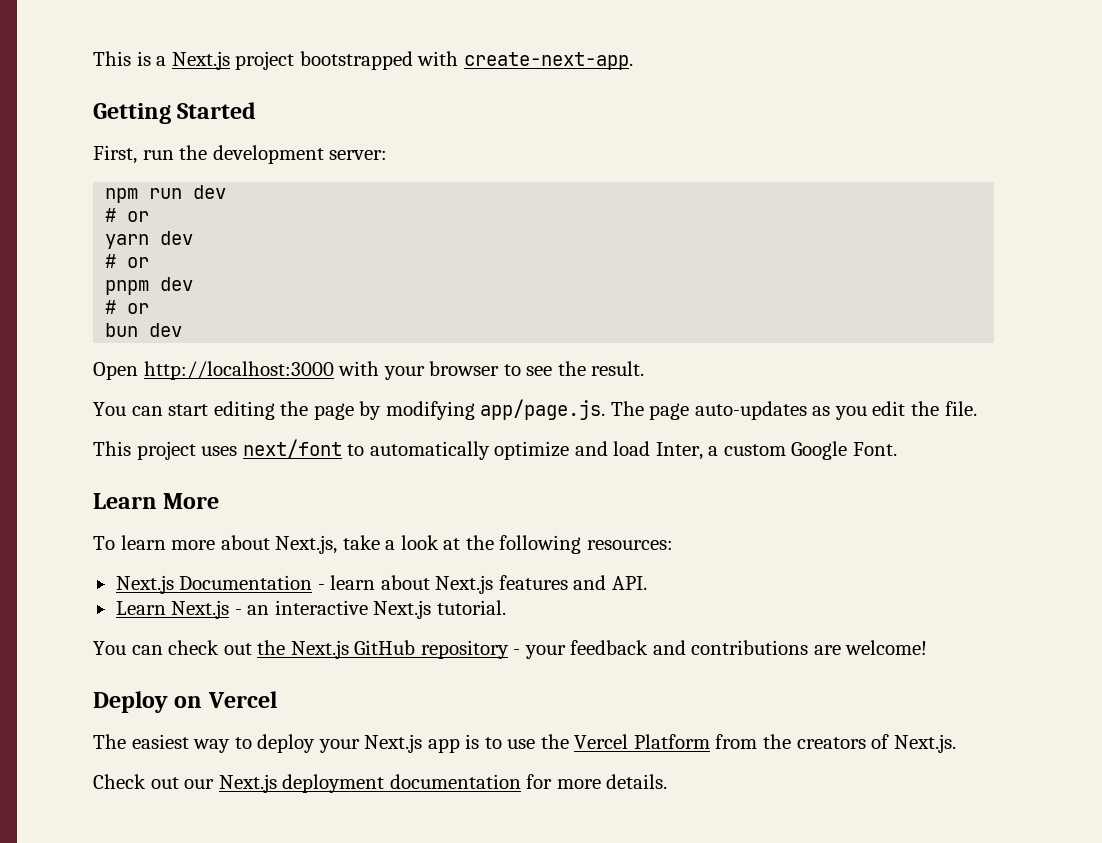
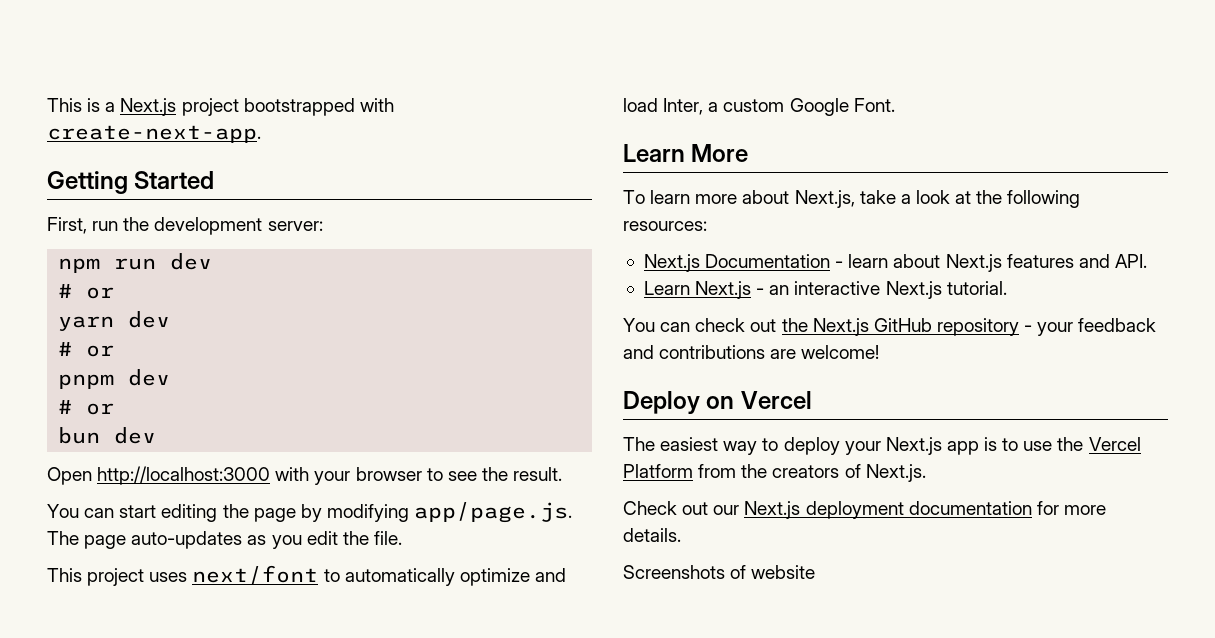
(668, 781) none -> [623,565,816,579] // Screenshots of website

